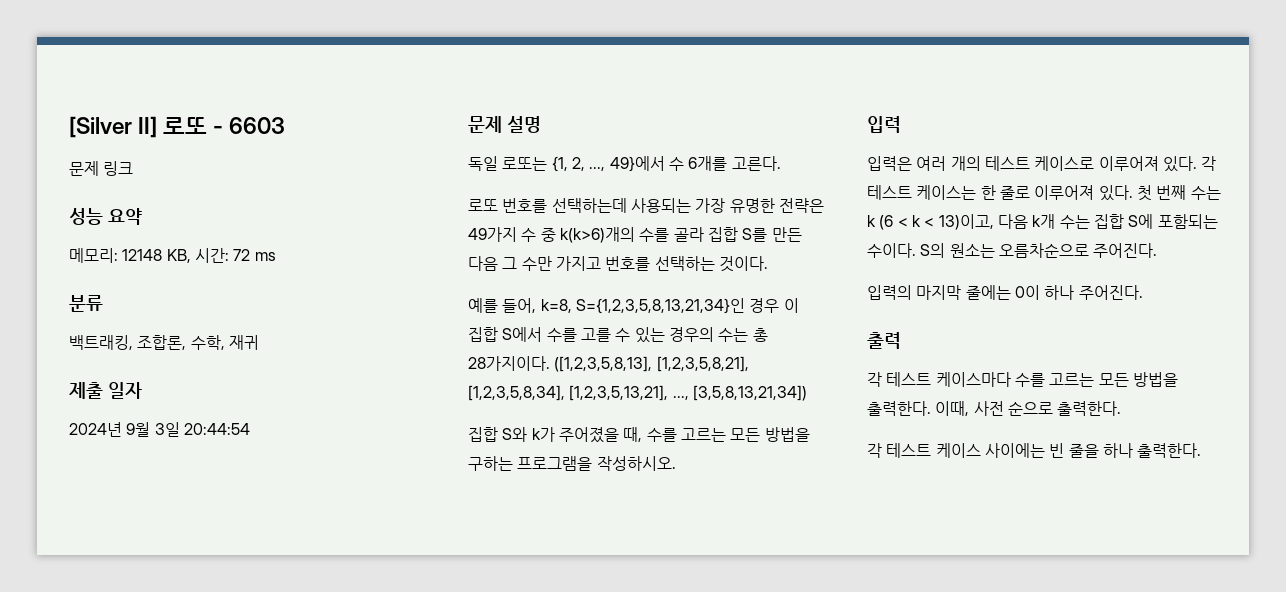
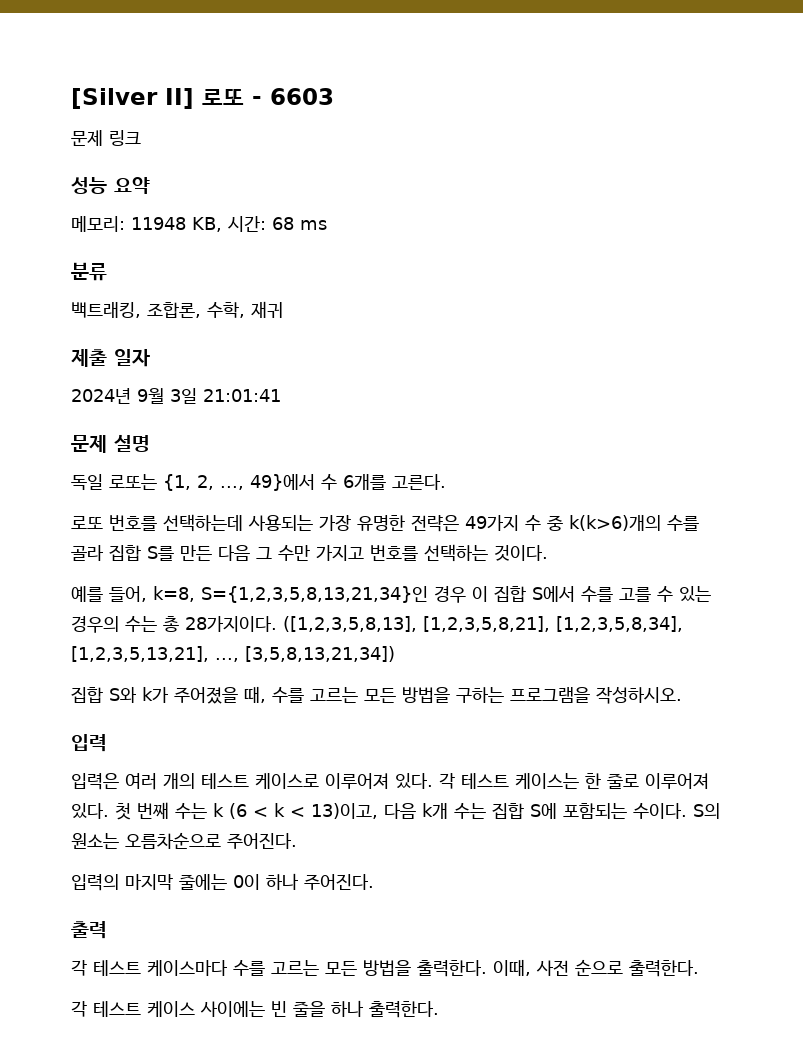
[122,249,163,261] 12148 -> [131,217,186,230] 11948
[233,249,251,261] 72 -> [272,217,294,230] 68
[183,423,250,435] 20:44:54 -> [203,389,281,402] 21:01:41

